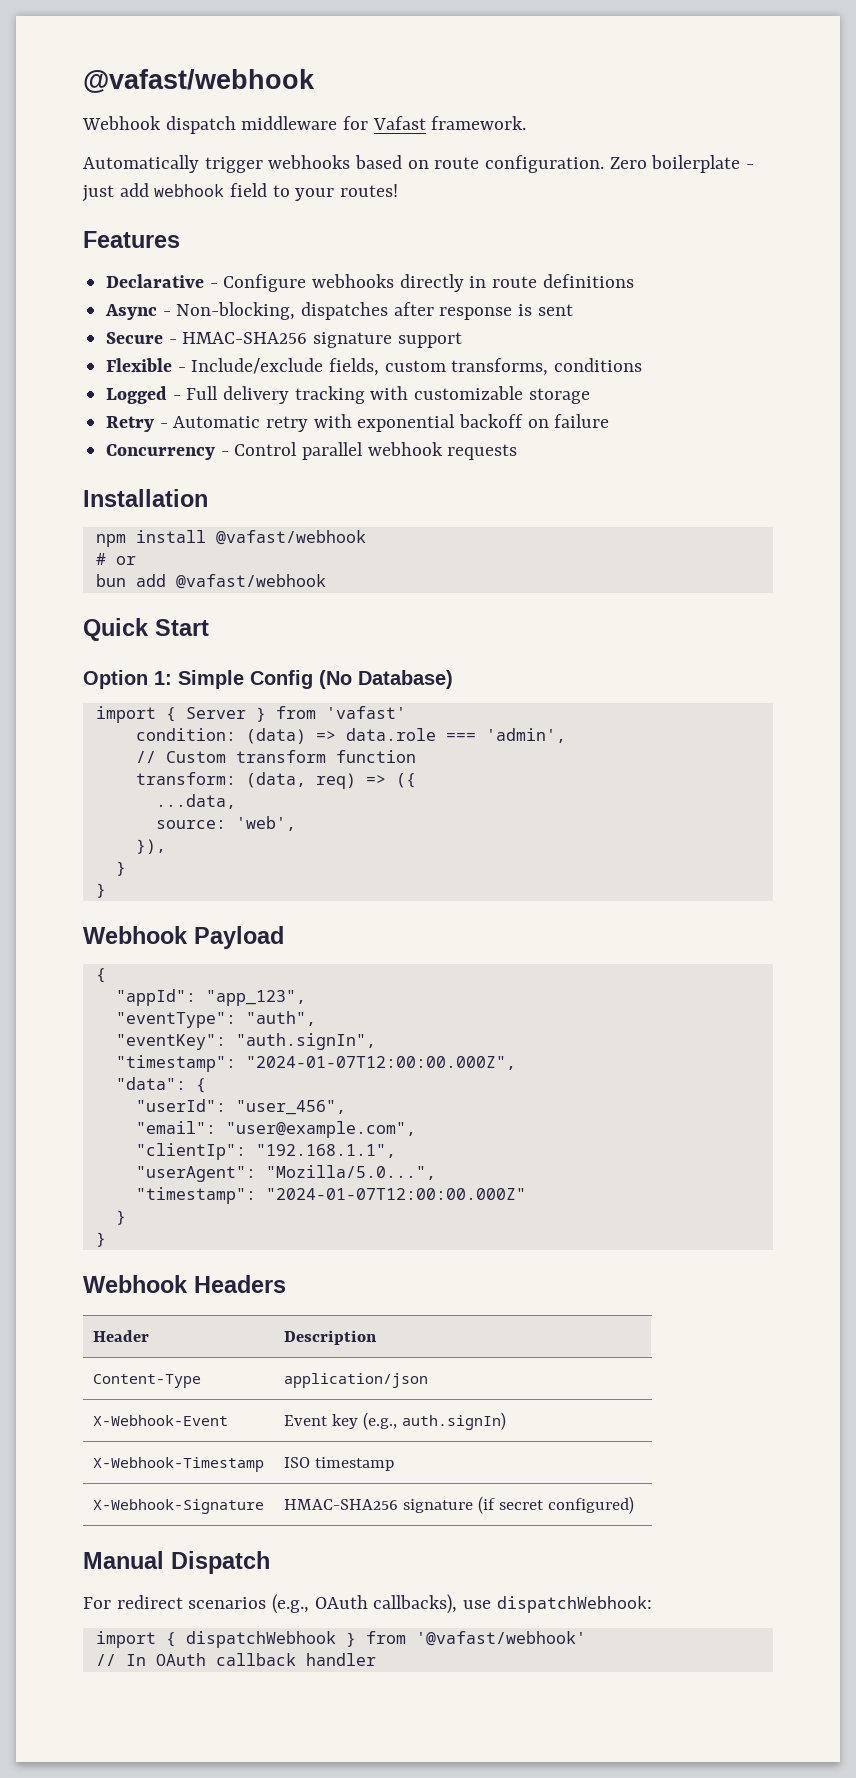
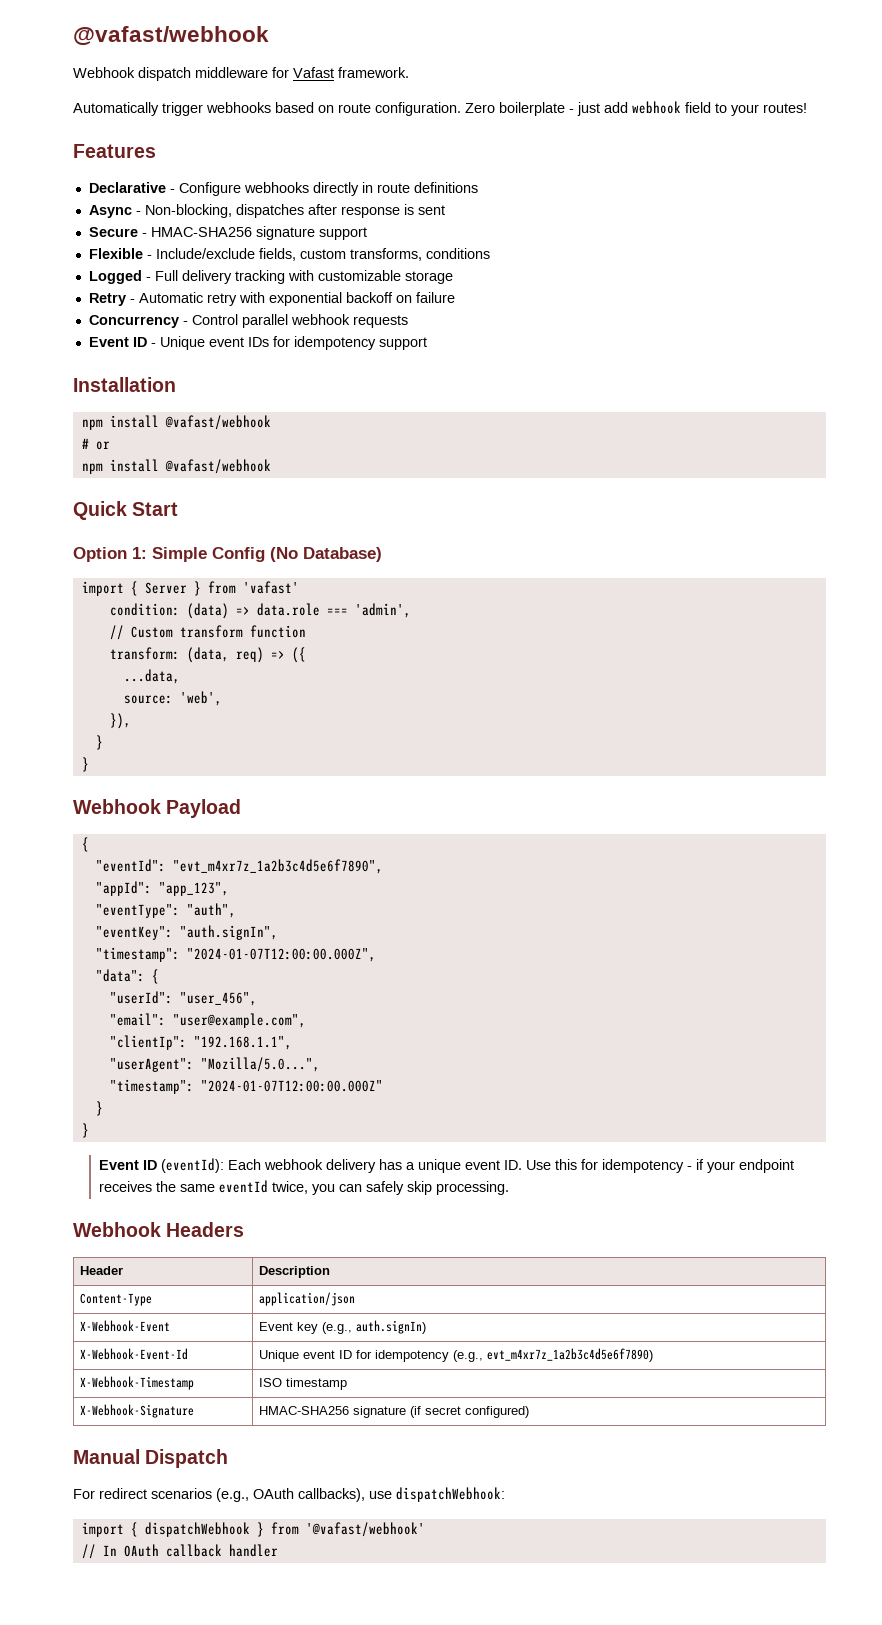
(518, 452) none -> [88,336,427,350] // Event ID - Unique event IDs for idempotency support
[95,574,166,587] bun add -> [81,459,159,474] npm install
(106, 975) none -> [95,859,383,874] // "eventId": "evt_m4xr7z_1a2b3c4d5e6f7890",
(106, 1239) none -> [99,1158,795,1173] [99,1180,510,1195] // Event ID (eventId): Each webhook delivery has a unique event ID. Use this for idempotency - if your endpoint receives the same eventId twice, you can safely skip processing.
(506, 1421) none -> [80,1348,189,1360] [259,1348,654,1362] // X-Webhook-Event-Id | Unique event ID for idempotency (e.g., evt_m4xr7z_1a2b3c4d5e6f7890)

